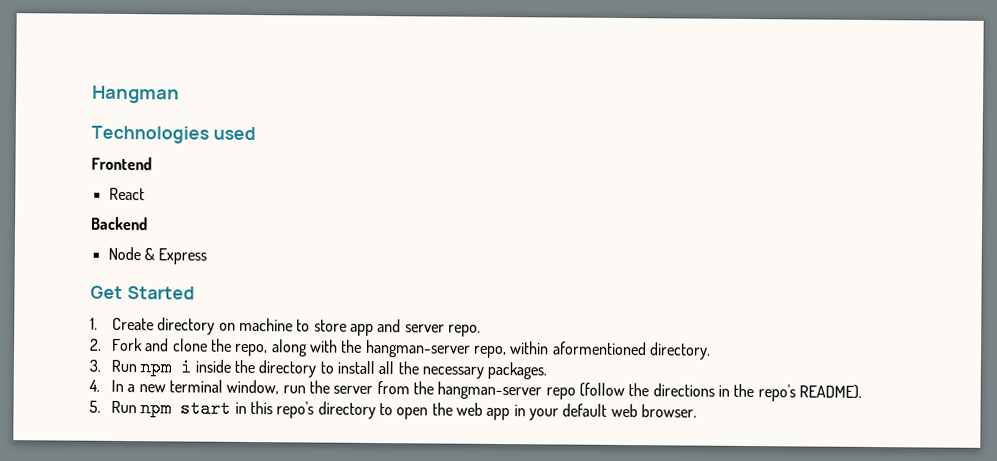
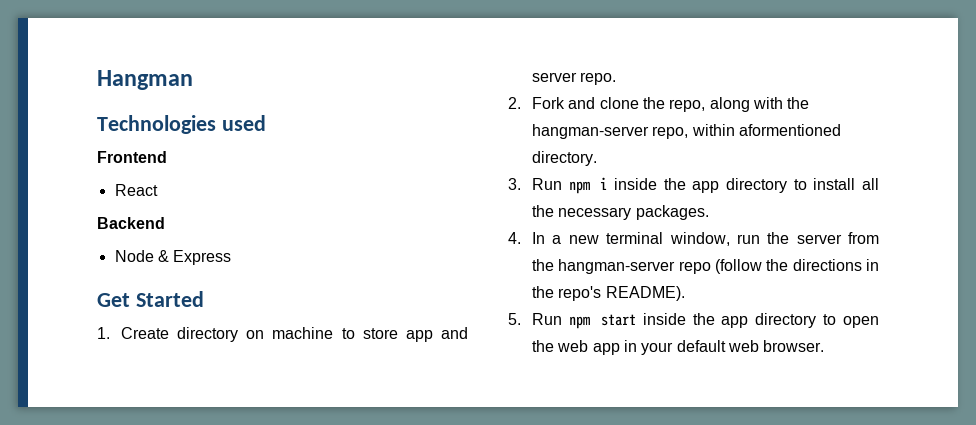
(256, 366) none -> [692,181,720,193] app
[234,401,315,419] in this repo's -> [642,313,749,328] inside the app

